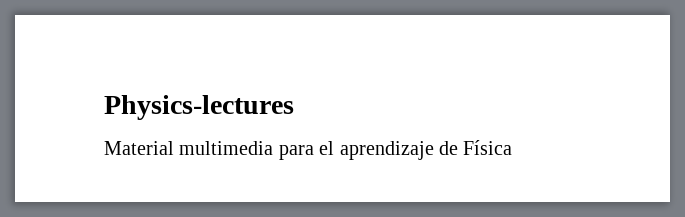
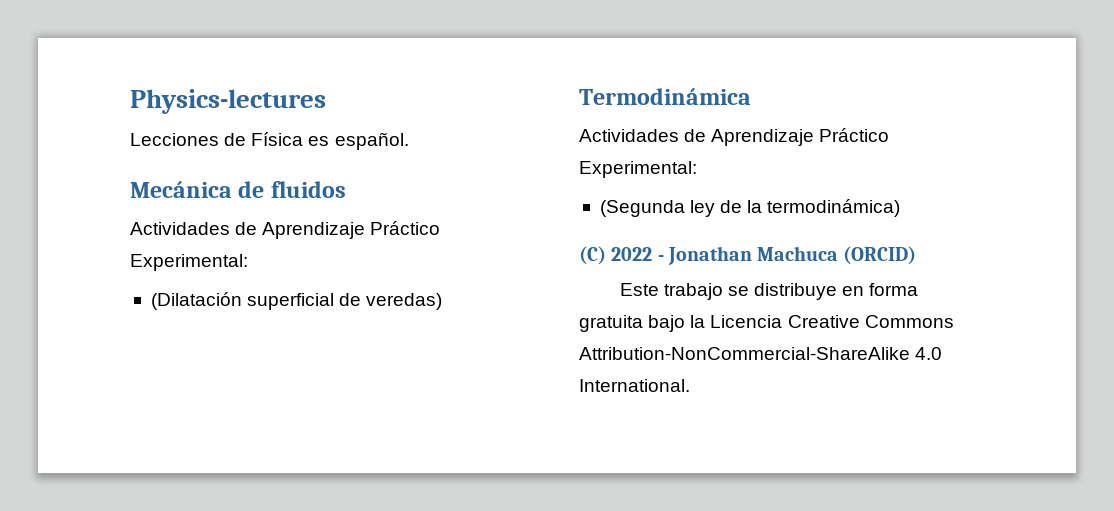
[104,140,513,160] Material multimedia para el aprendizaje de Física -> [130,132,409,150] [130,181,346,198] [130,221,441,239] [130,254,248,271] [150,292,443,310] [579,88,751,105] [579,128,890,146] [579,161,697,178] [599,199,901,217] [579,246,917,265] [619,283,919,300] [579,315,954,332] [579,347,943,360] [579,379,690,392] Lecciones de Física es español. // Mecánica de fluidos // Actividades de Aprendizaje Práctico Experimental: // (Dilatación superficial de veredas) // Termodinámica // Actividades de Aprendizaje Práctico Experimental: // (Segunda ley de la termodinámica) // (C) 2022 - Jonathan Machuca (ORCID) // Este trabajo se distribuye en forma gratuita bajo la Licencia Creative Commons Attribution-NonCommercial-ShareAlike 4.0 International.

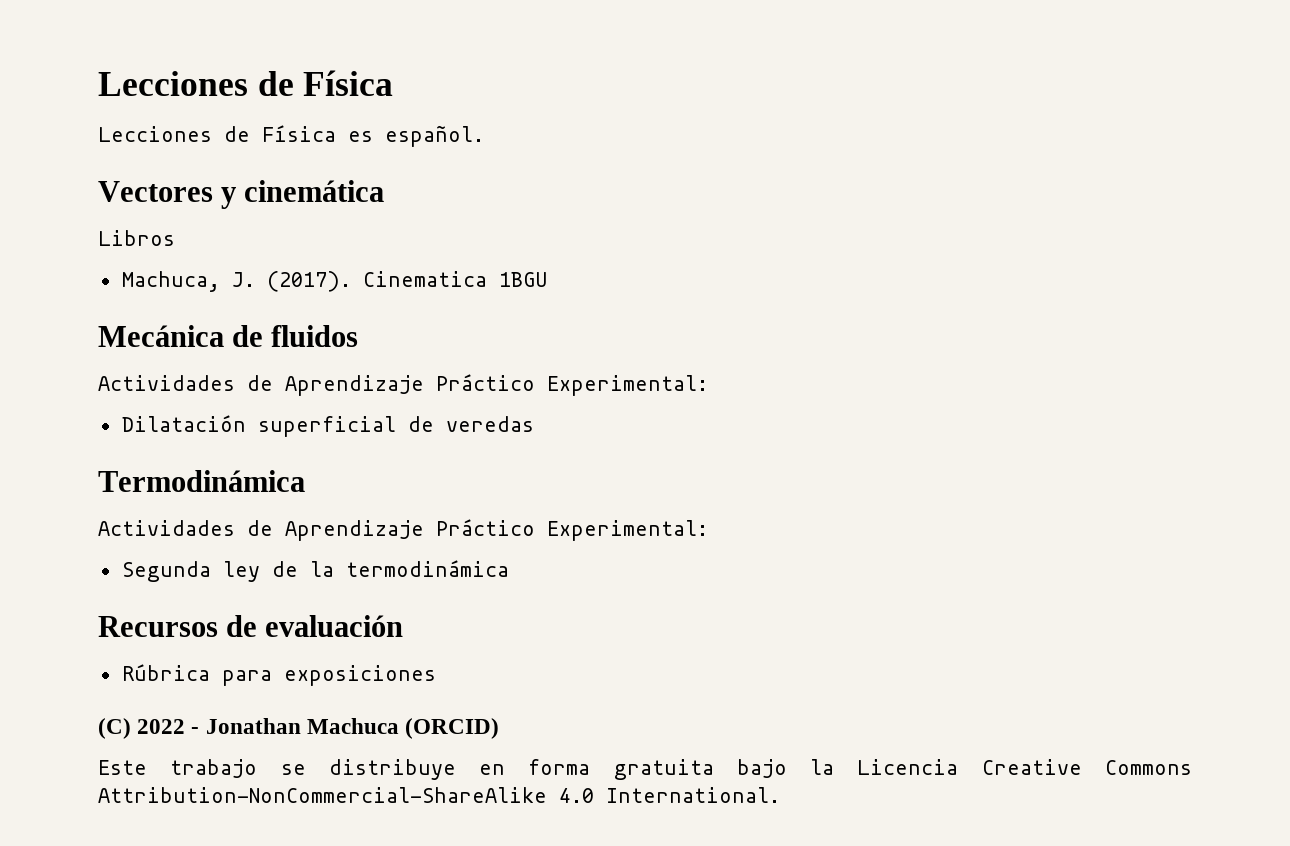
[130,89,326,114] Physics-lectures -> [98,70,394,96] Lecciones de Física
(409, 141) none -> [98,180,385,209] [98,230,175,246] [121,271,548,292] // Vectores y cinemática // Libros // Machuca, J. (2017). Cinematica 1BGU
[150,292,242,310] (Dilatación -> [121,415,246,432] Dilatación
[366,293,443,310] veredas) -> [445,416,534,432] veredas
[599,200,685,217] (Segunda -> [121,561,211,582] Segunda
[767,199,901,217] termodinámica) -> [345,560,509,577] [98,615,404,637] [121,664,436,686] termodinámica // Recursos de evaluación // Rúbrica para exposiciones

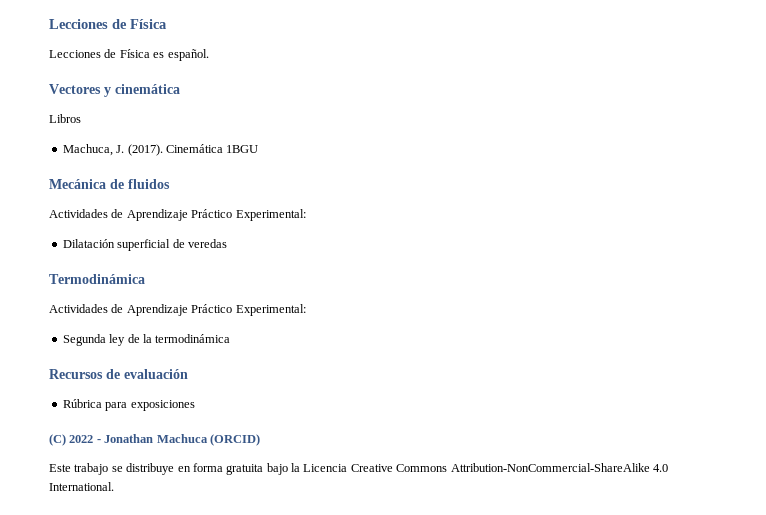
[362,271,487,287] Cinematica -> [165,144,223,153] Cinemática

